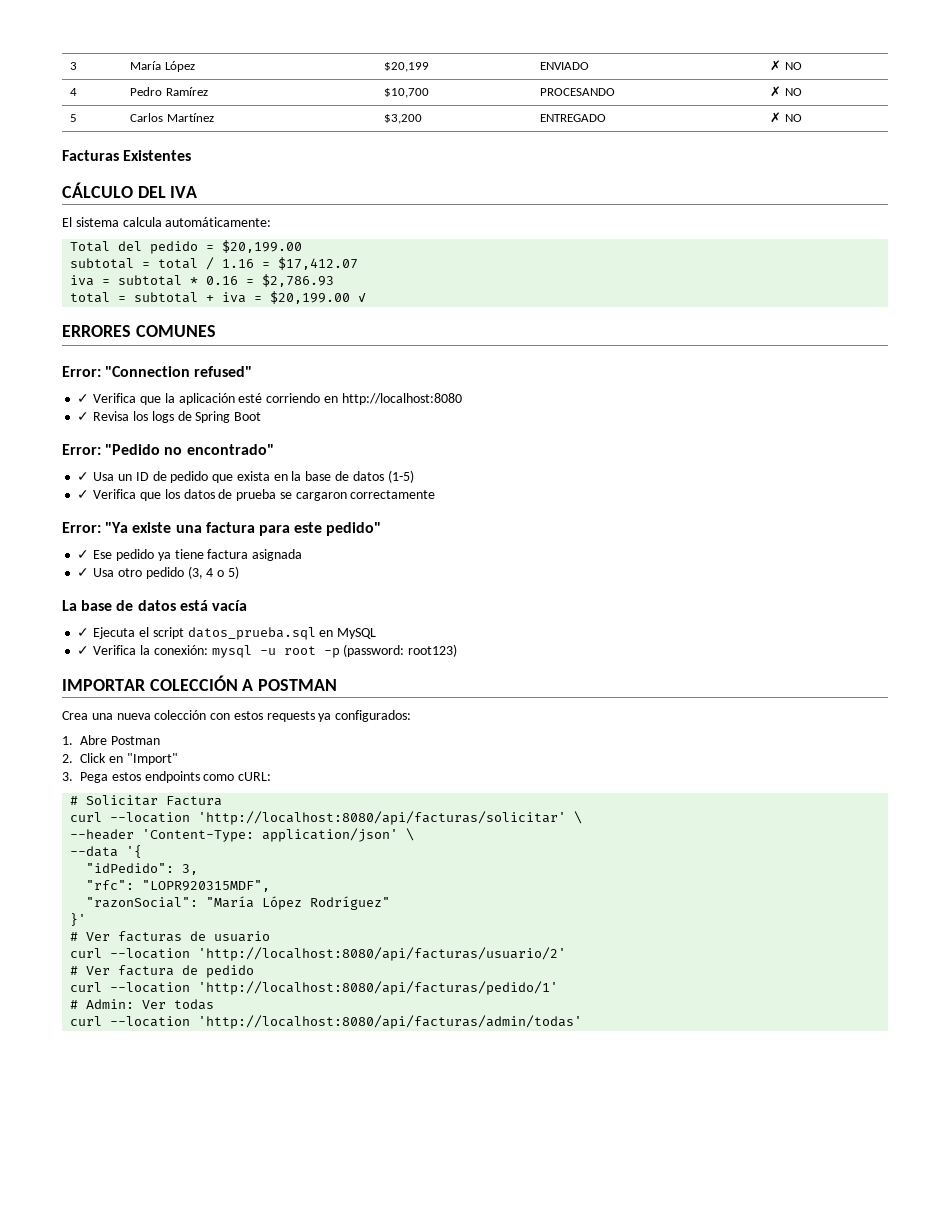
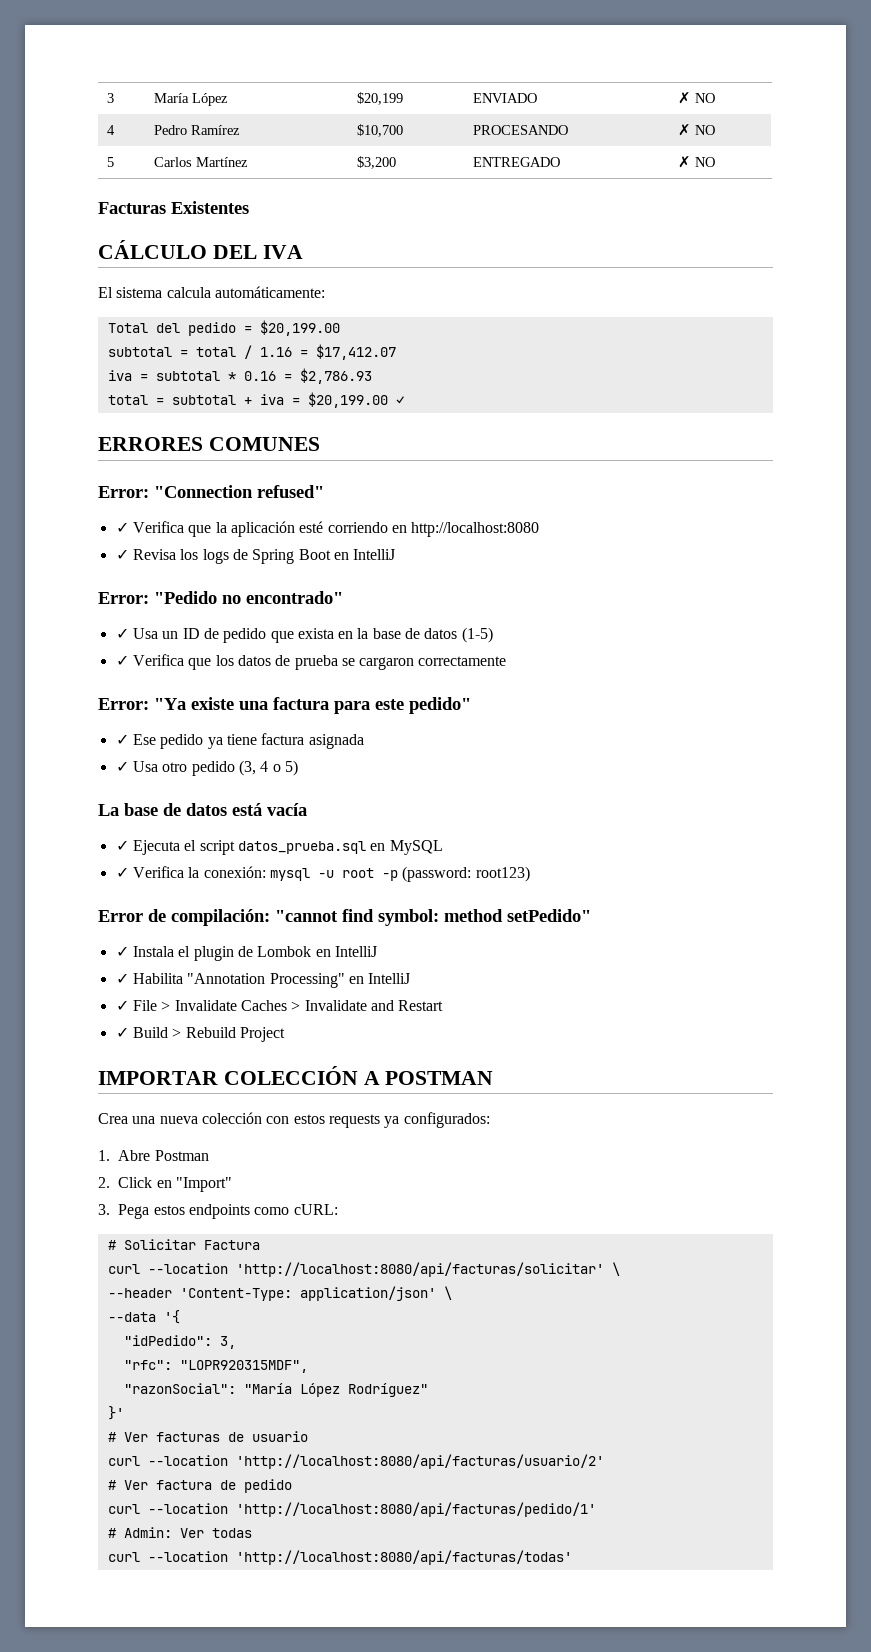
(262, 416) none -> [333,549,396,560] en IntelliJ
(458, 650) none -> [98,909,591,926] [115,946,377,961] [115,973,411,988] [115,1000,444,1011] [115,1027,285,1042] // Error de compilación: "cannot find symbol: method setPedido" // ✓ Instala el plugin de Lombok en IntelliJ // ✓ Habilita "Annotation Processing" en IntelliJ // ✓ File > Invalidate Caches > Invalidate and Restart // ✓ Build > Rebuild Project
[198,1015,583,1029] 'http://localhost:8080/api/facturas/admin/todas' -> [235,1550,572,1565] 'http://localhost:8080/api/facturas/todas'

